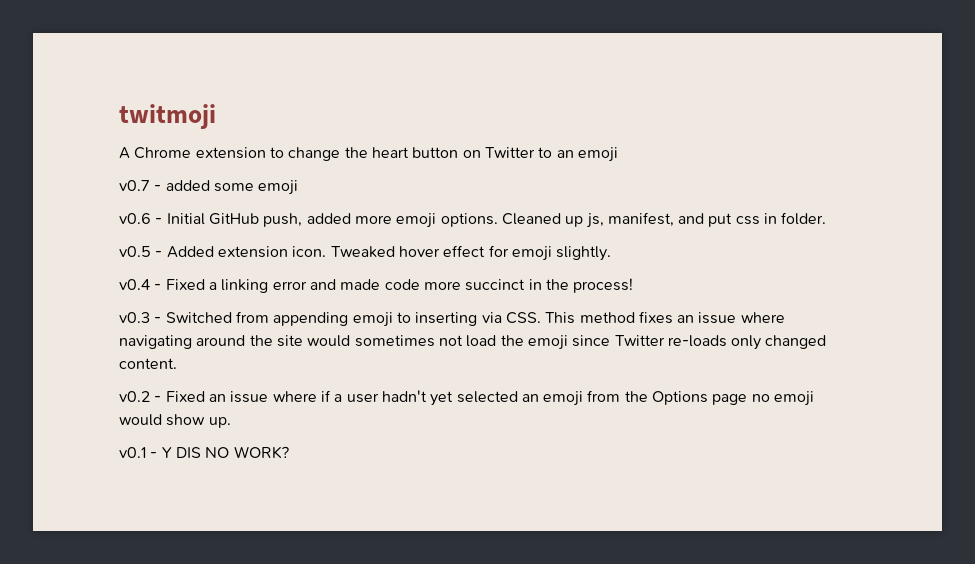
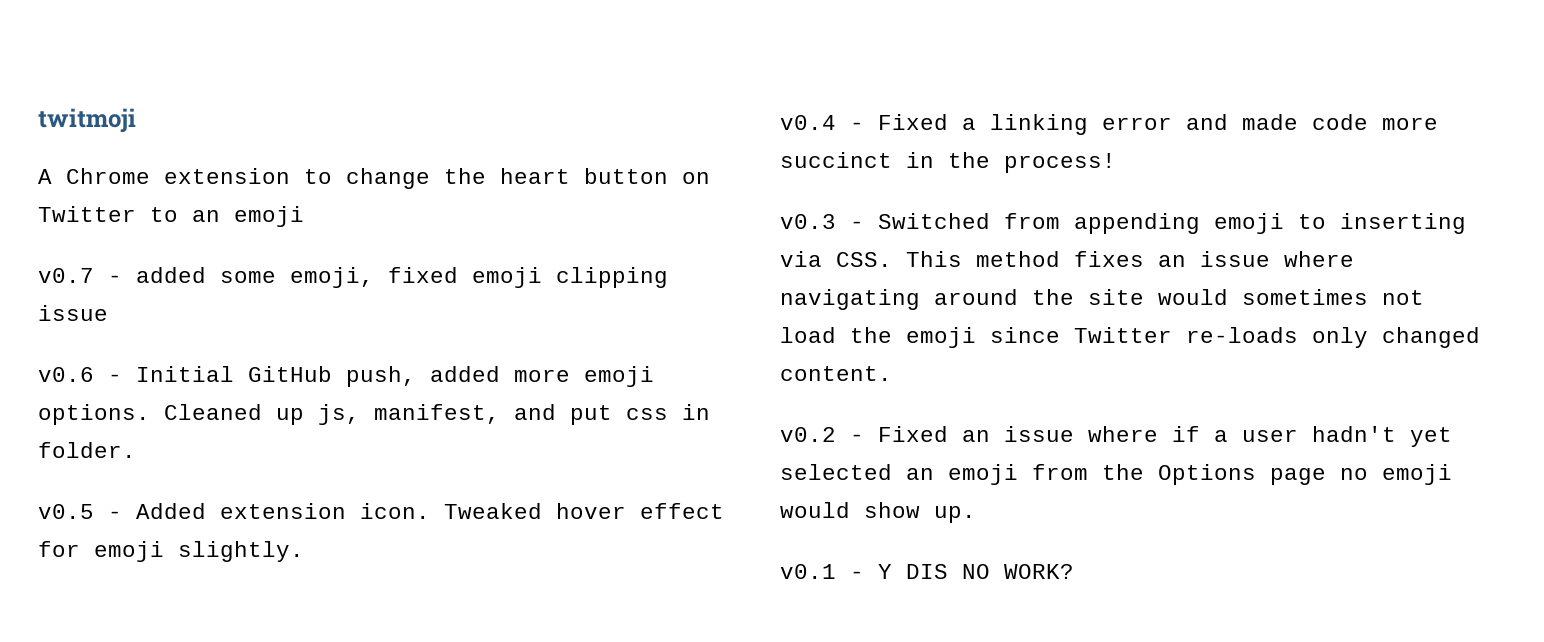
[258,180,299,195] emoji -> [290,267,668,288] [38,305,108,321] emoji, fixed emoji clipping issue

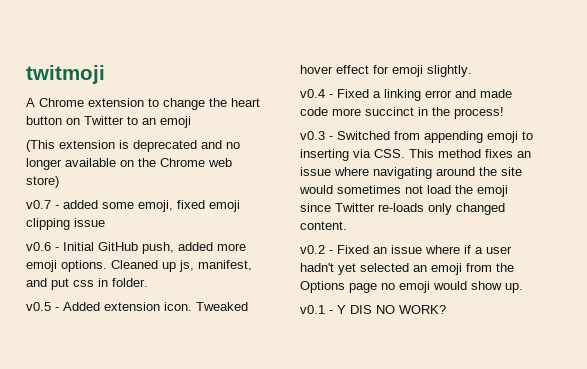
(304, 216) none -> [26,140,240,152] [26,158,232,170] [26,176,59,188] // (This extension is deprecated and no longer available on the Chrome web store)

